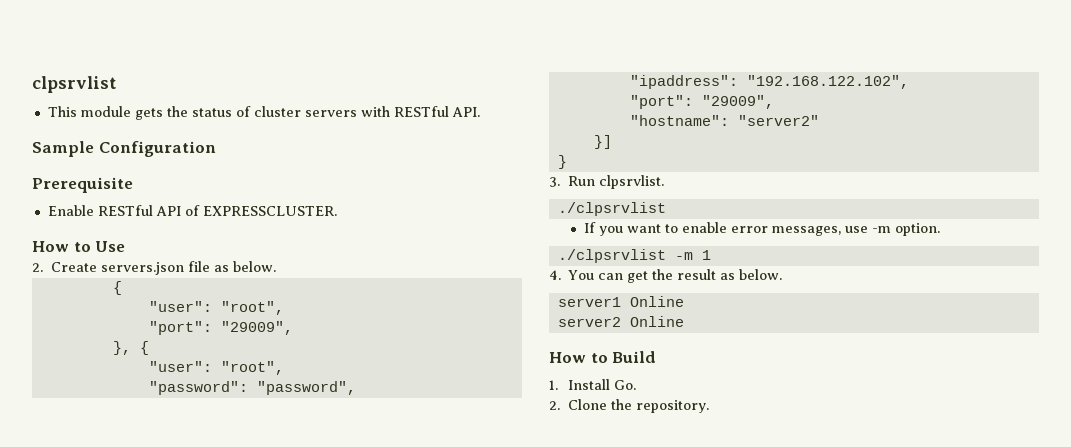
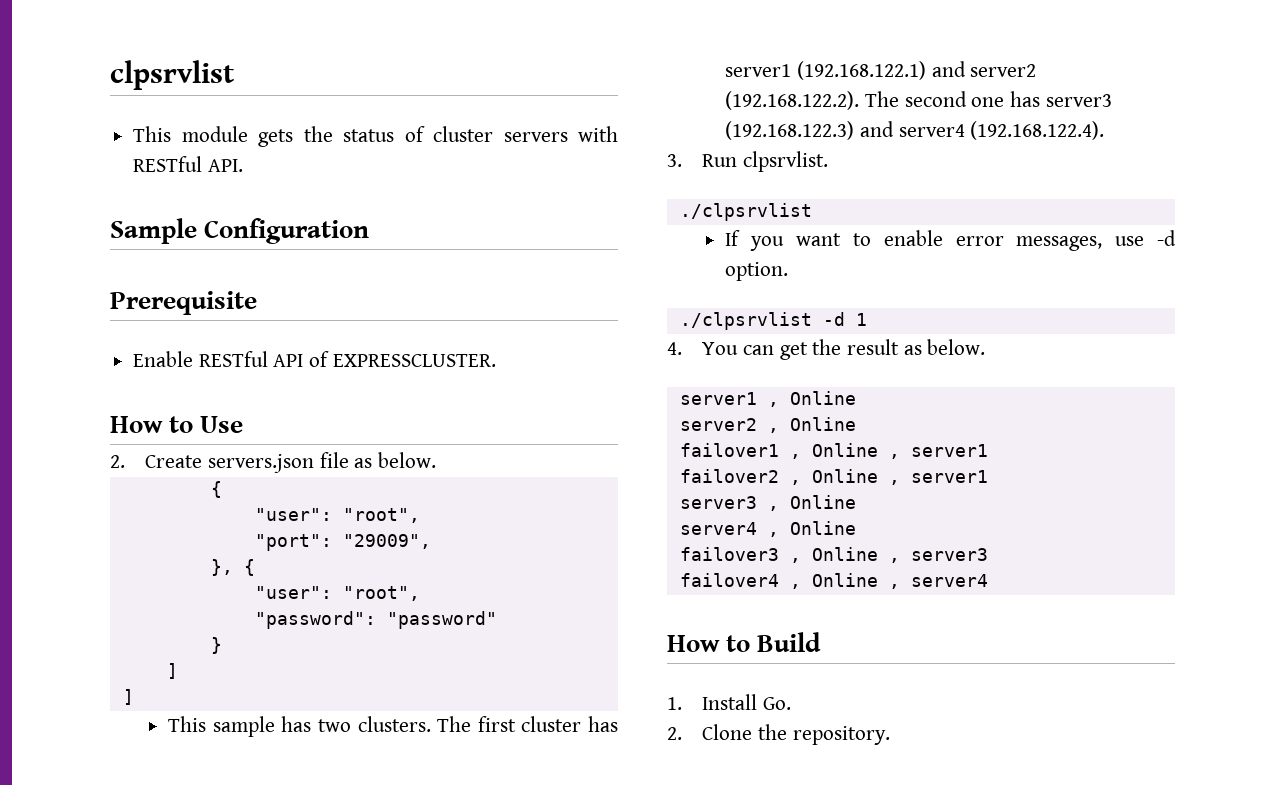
[256,381,356,395] [629,75,909,89] [629,95,774,109] [629,115,819,126] [593,135,612,149] [557,155,567,169] "password", // "ipaddress": "192.168.122.102", // "port": "29009", // "hostname": "server2" // }] // } -> [386,611,497,629] [210,637,222,654] [166,663,178,679] [122,689,134,705] [168,716,618,737] [725,61,1037,80] [725,91,1112,110] [725,121,1105,140] "password" // } // ] // ] // This sample has two clusters. The first cluster has server1 (192.168.122.1) and server2 (192.168.122.2). The second one has server3 (192.168.122.3) and server4 (192.168.122.4).
[871,226,891,233] -m -> [1157,230,1176,246] -d
[674,252,693,260] -m -> [822,312,845,326] -d
(621, 302) none -> [767,402,779,407] ,
[629,316,684,327] Online -> [767,417,856,433] [679,443,988,459] [679,469,988,485] [679,495,856,511] [679,521,856,537] [679,547,988,563] [679,573,988,589] , Online // failover1 , Online , server1 // failover2 , Online , server1 // server3 , Online // server4 , Online // failover3 , Online , server3 // failover4 , Online , server4

